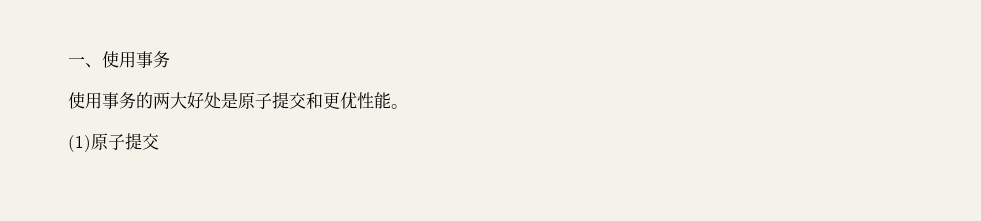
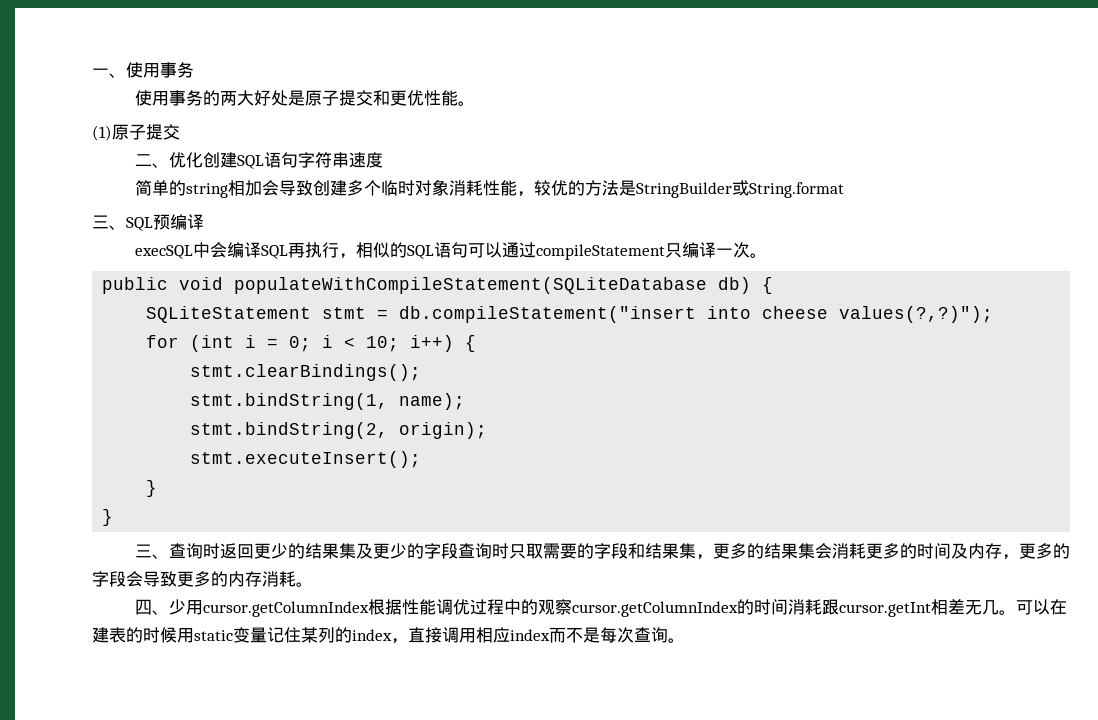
(159, 141) none -> [134,152,383,169] [134,179,844,198] [92,214,204,231] [134,242,767,260] [102,277,774,294] [146,306,994,323] [146,335,477,352] [190,364,422,381] [190,393,466,410] [190,422,488,439] [190,451,422,468] [146,480,158,497] [102,509,114,526] [134,543,1070,560] [92,571,313,587] [134,599,1067,617] [92,627,685,644] // 二、优化创建SQL语句字符串速度 // 简单的string相加会导致创建多个临时对象消耗性能，较优的方法是StringBuilder或String.format // 三、SQL预编译 // execSQL中会编译SQL再执行，相似的SQL语句可以通过compileStatement只编译一次。 // public void populateWithCompileStatement(SQLiteDatabase db) { // SQLiteStatement stmt = db.compileStatement("insert into cheese values(?,?)"); // for (int i = 0; i < 10; i++) { // stmt.clearBindings(); // stmt.bindString(1, name); // stmt.bindString(2, origin); // stmt.executeInsert(); // } // } // 三、查询时返回更少的结果集及更少的字段查询时只取需要的字段和结果集，更多的结果集会消耗更多的时间及内存，更多的字段会导致更多的内存消耗。 // 四、少用cursor.getColumnIndex根据性能调优过程中的观察cursor.getColumnIndex的时间消耗跟cursor.getInt相差无几。可以在建表的时候用static变量记住某列的index，直接调用相应index而不是每次查询。

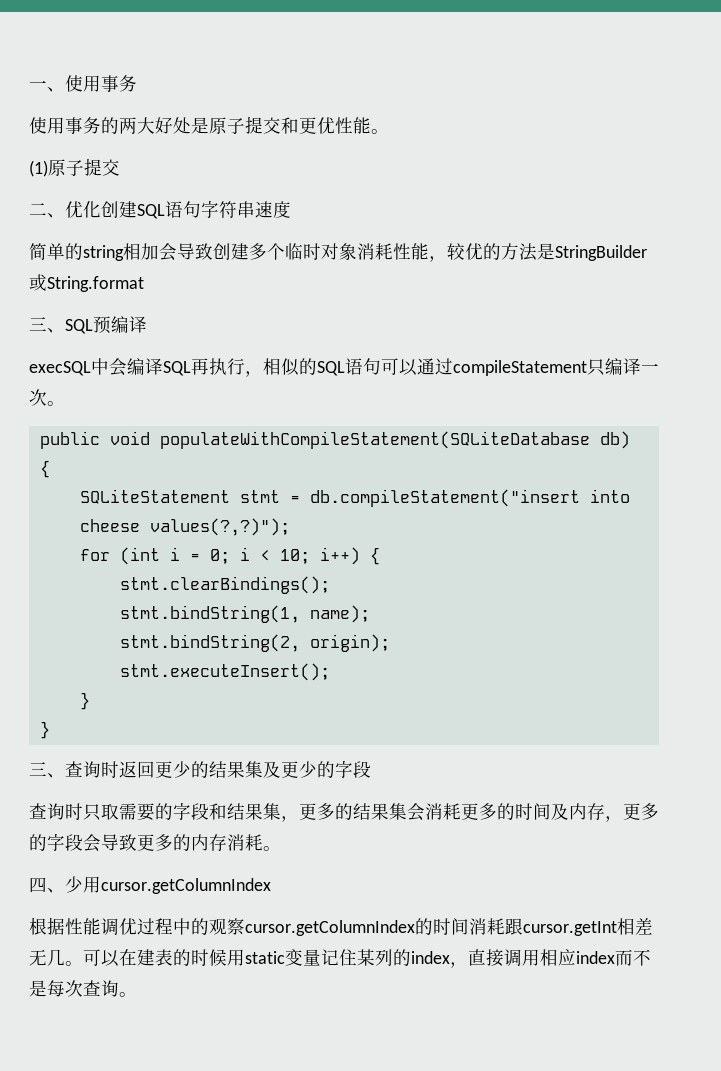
(458, 551) none -> (371, 769) //
(369, 609) none -> (271, 886) //

